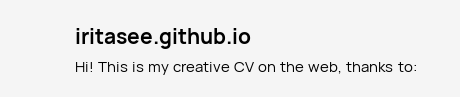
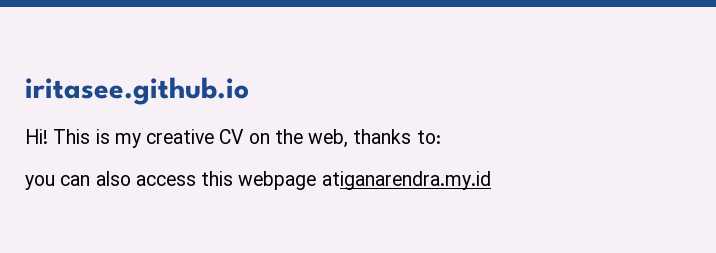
(417, 67) none -> [25,171,491,190] // you can also access this webpage atiganarendra.my.id

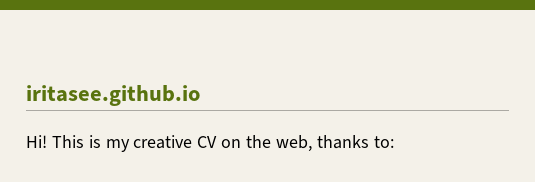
[25,171,491,190] // you can also access this webpage atiganarendra.my.id -> (394, 142) none

